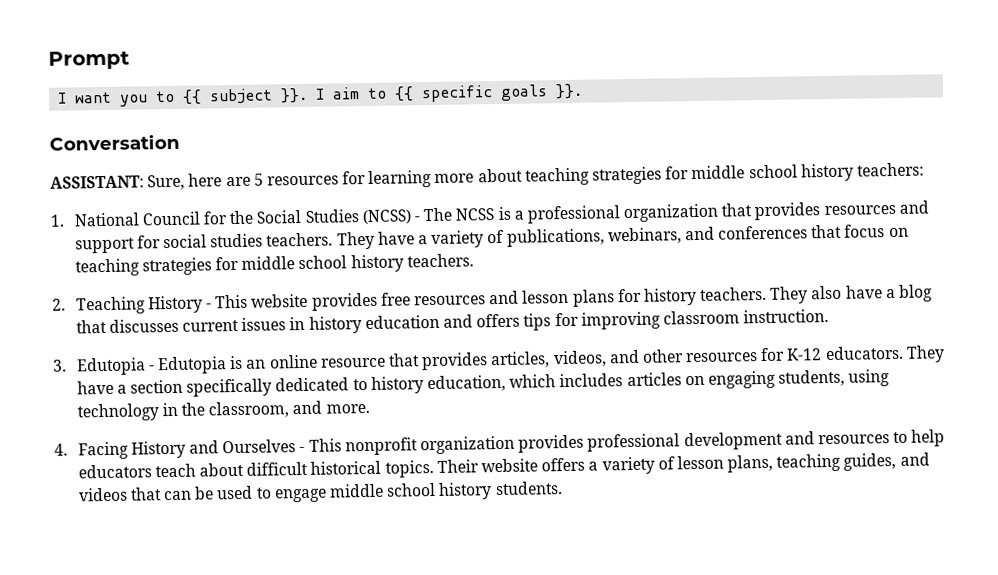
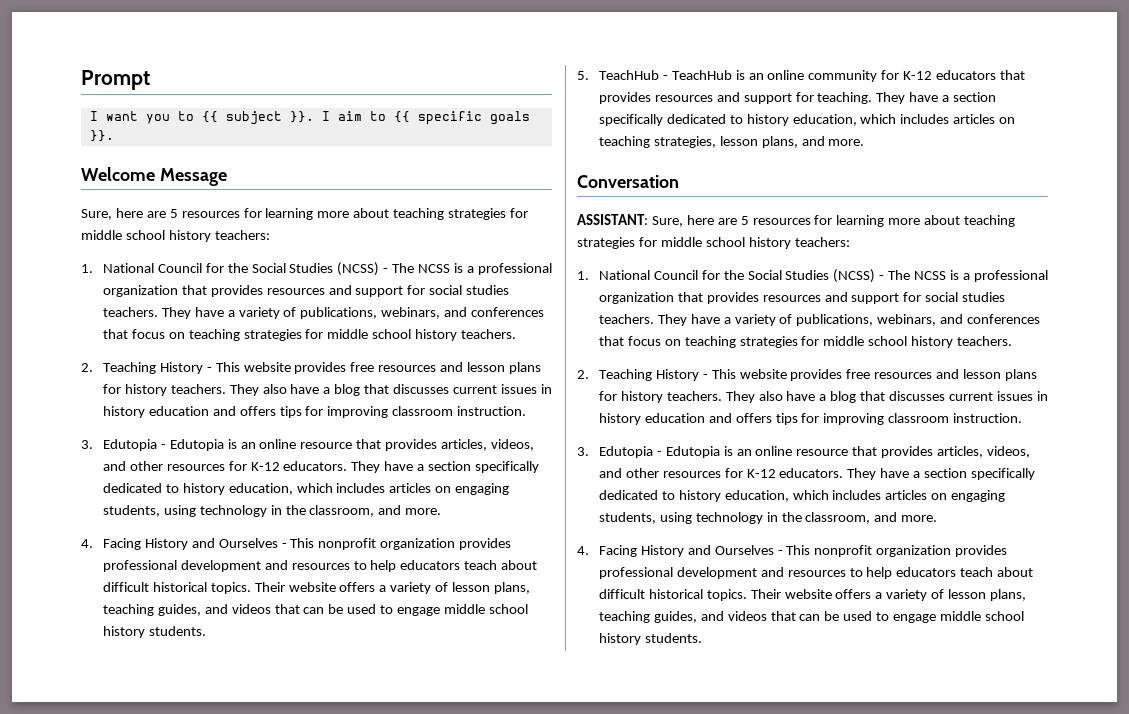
(584, 91) none -> [81,167,227,186] [81,208,529,220] [81,230,270,242] [81,262,552,276] [102,285,510,297] [102,307,545,319] [102,329,517,341] [81,362,542,374] [102,384,552,396] [102,406,527,418] [81,439,535,451] [102,461,540,473] [102,483,510,495] [102,505,442,517] [81,538,512,550] [102,560,538,572] [102,582,531,594] [102,604,528,616] [102,626,206,638] [577,70,1026,82] [598,92,997,104] [598,114,1016,126] [598,136,865,148] // Welcome Message // Sure, here are 5 resources for learning more about teaching strategies for middle school history teachers: // 1. National Council for the Social Studies (NCSS) - The NCSS is a professional organization that provides resources and support for social studies teachers. They have a variety of publications, webinars, and conferences that focus on teaching strategies for middle school history teachers. // 2. Teaching History - This website provides free resources and lesson plans for history teachers. They also have a blog that discusses current issues in history education and offers tips for improving classroom instruction. // 3. Edutopia - Edutopia is an online resource that provides articles, videos, and other resources for K-12 educators. They have a section specifically dedicated to history education, which includes articles on engaging students, using technology in the classroom, and more. // 4. Facing History and Ourselves - This nonprofit organization provides professional development and resources to help educators teach about difficult historical topics. Their website offers a variety of lesson plans, teaching guides, and videos that can be used to engage middle school history students. // 5. TeachHub - TeachHub is an online community for K-12 educators that provides resources and support for teaching. They have a section specifically dedicated to history education, which includes articles on teaching strategies, lesson plans, and more.

